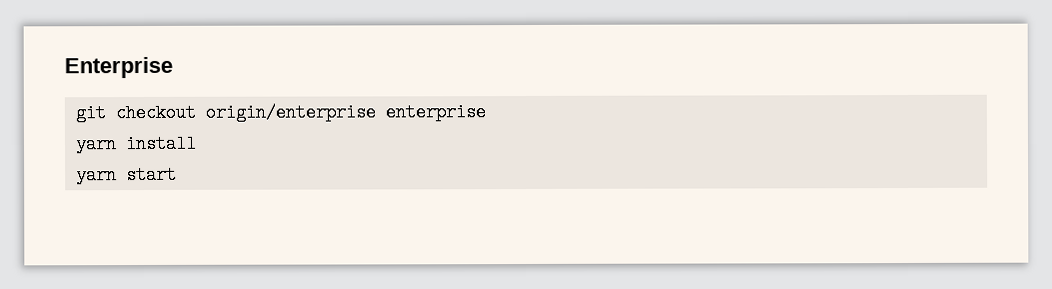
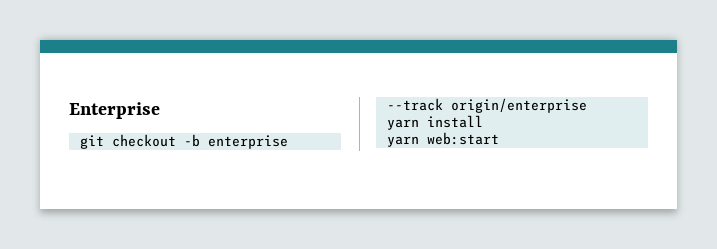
(197, 113) none -> [183,134,288,149] [386,98,443,111] -b enterprise --track
[385,103,487,122] enterprise -> (587, 105) none
[126,165,178,185] start -> [426,132,499,145] web:start

